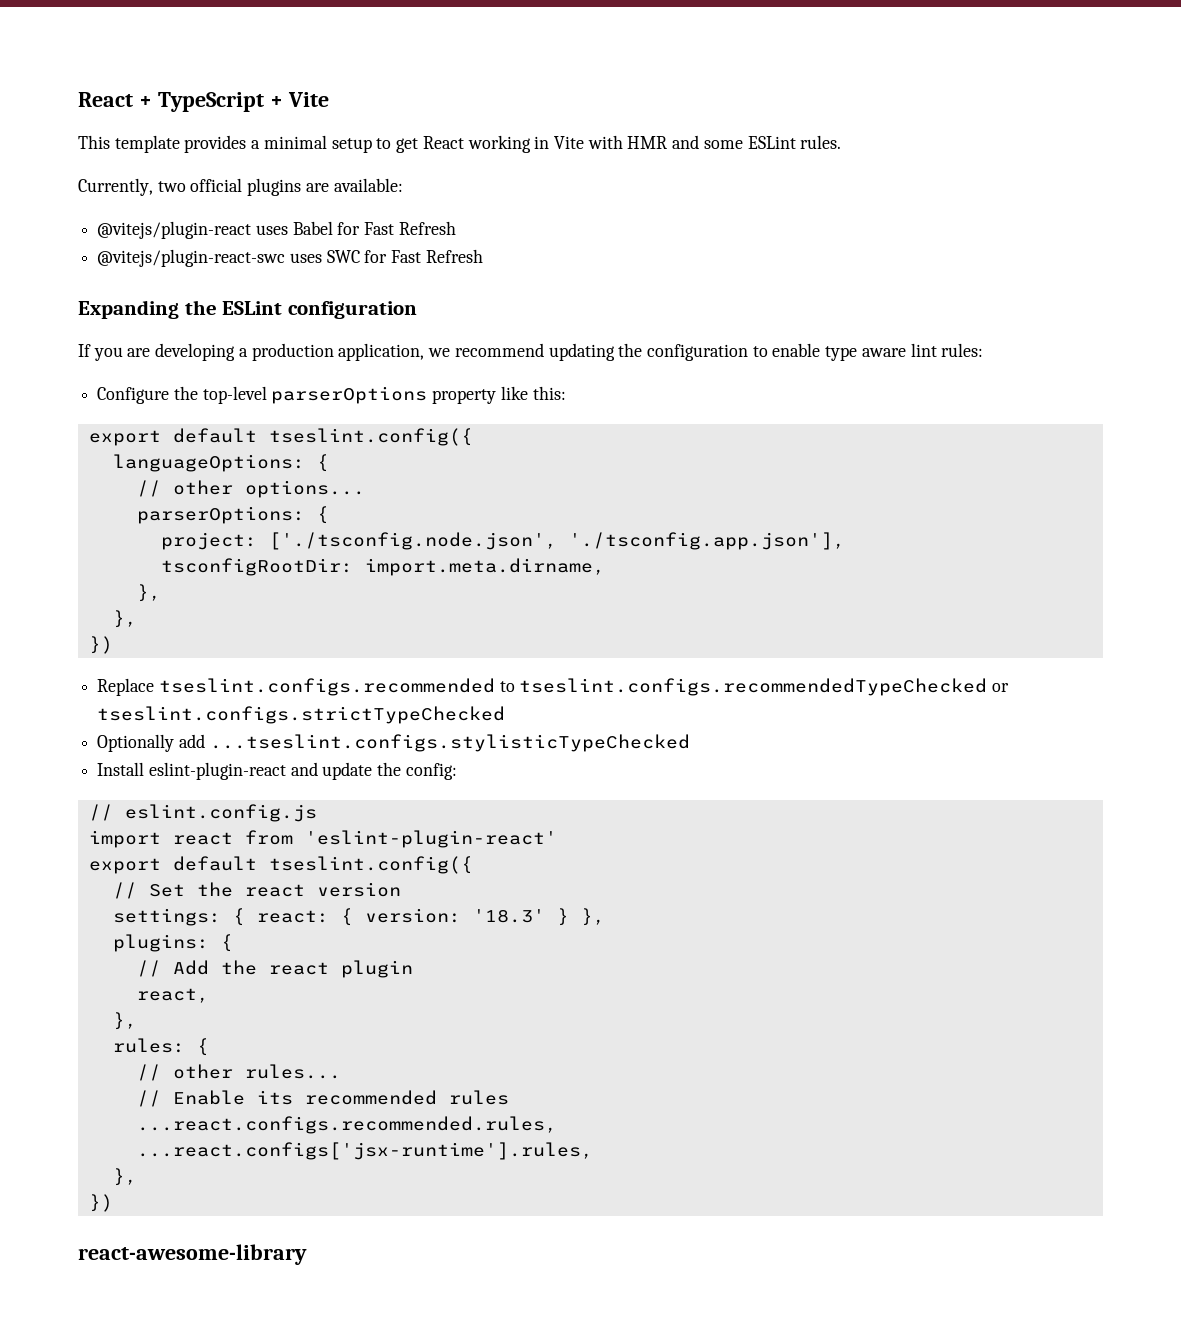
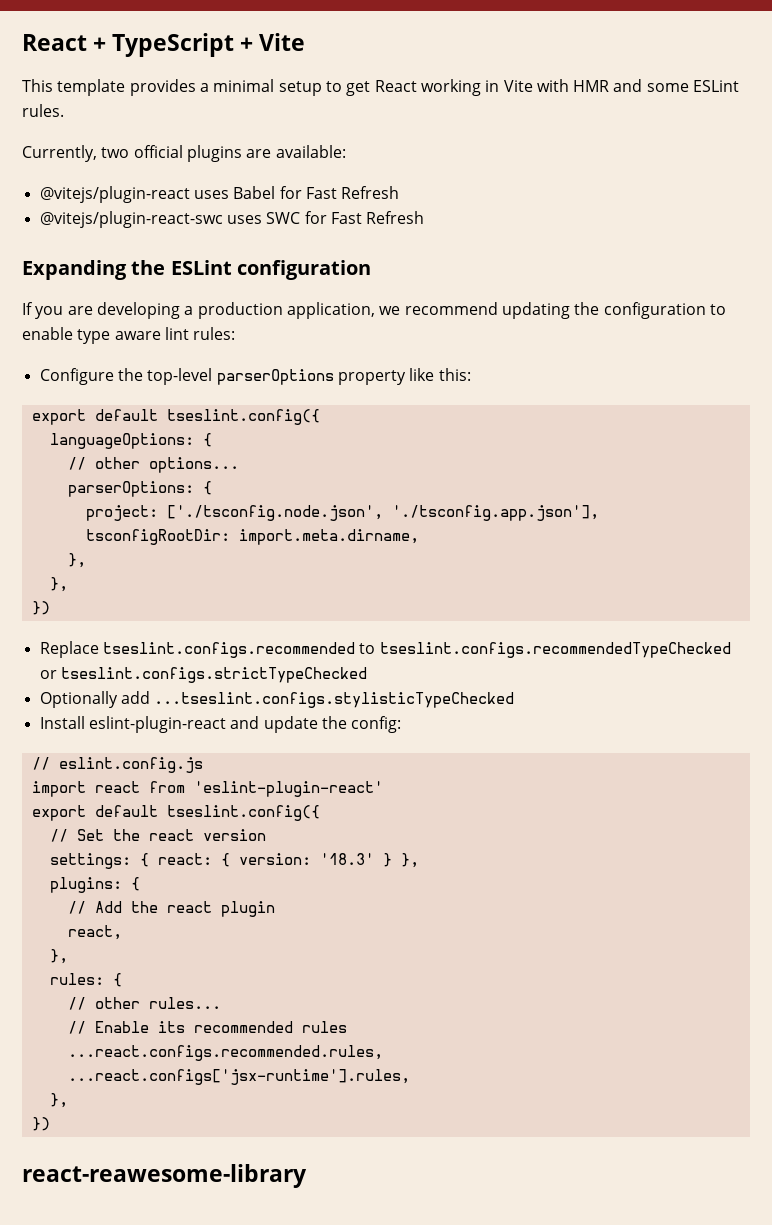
[78,1244,307,1265] react-awesome-library -> [22,1164,307,1188] react-reawesome-library

